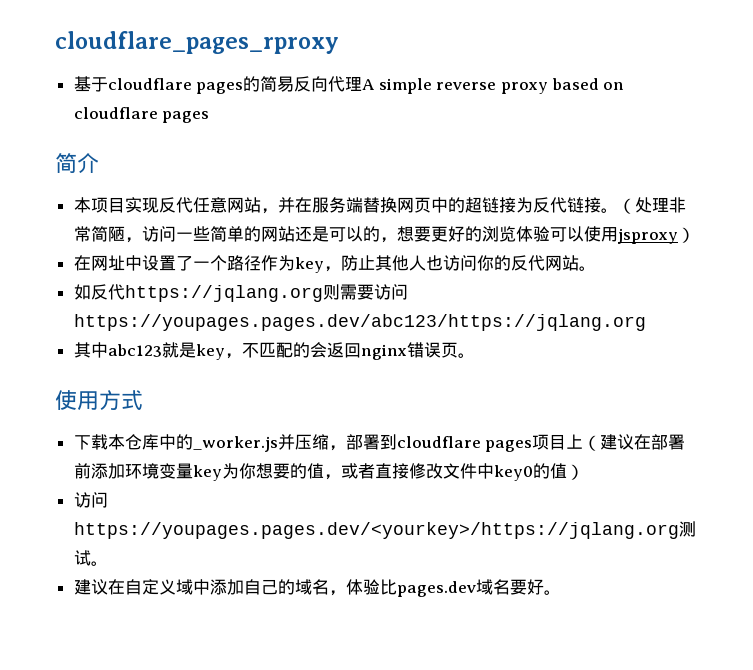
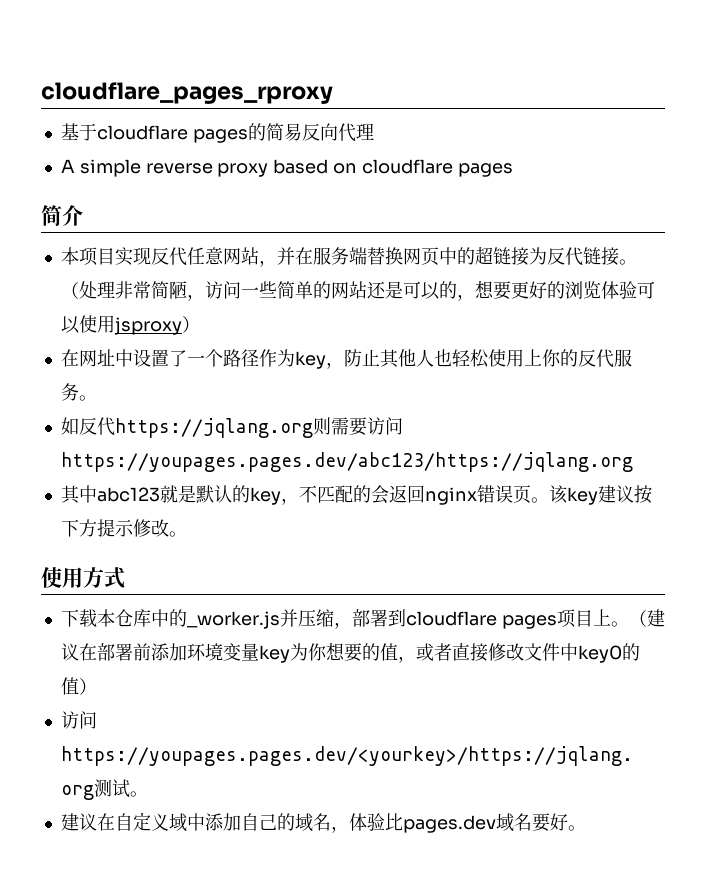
(363, 83) none -> (374, 131) //
[442,255,477,271] 访问 -> [451,349,542,368] 轻松使用上
[544,255,579,271] 网站 -> [613,349,632,367] [60,383,79,401] 服务
(196, 350) none -> [195,485,250,503] 默认的
(475, 355) none -> [548,485,652,505] [60,519,187,537] 该key建议按下方提示修改。
(584, 441) none -> [610,621,629,627] 。

